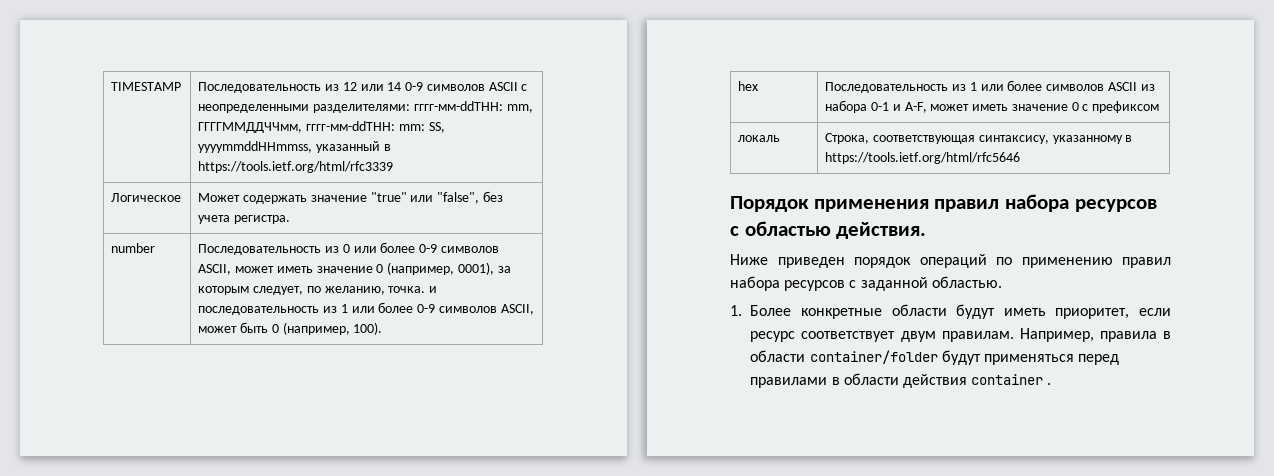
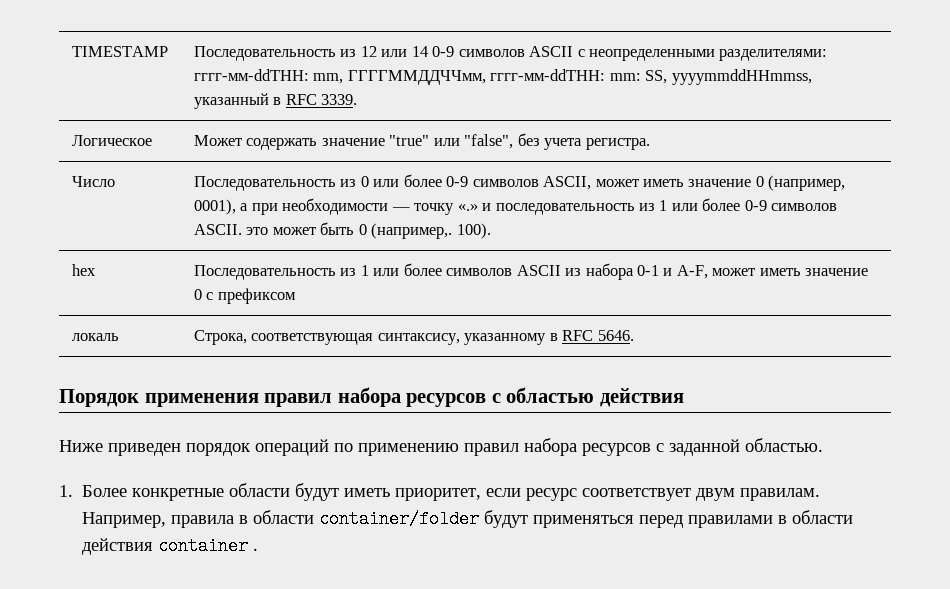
[198,161,394,173] https://tools.ietf.org/html/rfc3339 -> [285,94,358,105] RFC 3339.
[111,243,156,253] number -> [71,176,115,187] Число
[497,266,511,273] [198,286,426,295] за которым следует, по желанию, точка. -> [240,198,478,215] а при необходимости — точку «.»
[500,304,534,315] ASCII, -> [193,224,269,235] ASCII. это
[282,322,350,335] (например, -> [371,223,453,239] (например,.
[825,152,1021,164] https://tools.ietf.org/html/rfc5646 -> [562,330,634,341] RFC 5646.
[836,222,927,239] действия. -> [599,388,684,407] действия

